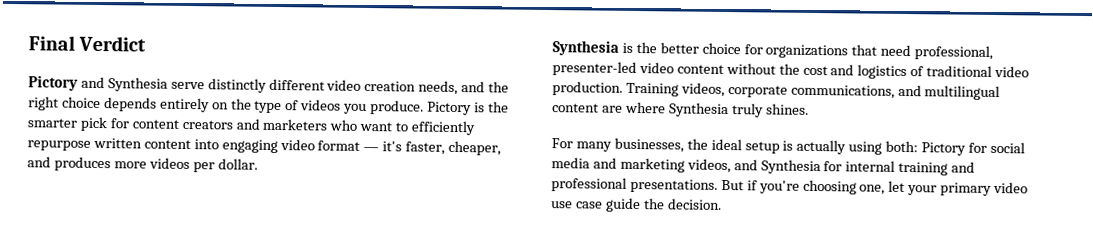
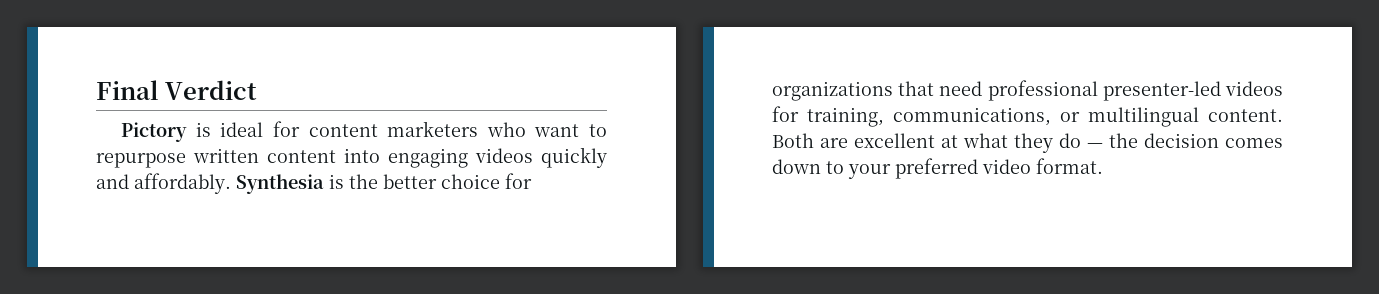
[80,76,510,96] [28,96,509,116] [27,116,261,132] and Synthesia serve distinctly different video creation needs, and the right choice depends entirely on the type of videos you produce. Pictory is the smarter pick for content creators and -> [195,121,378,137] is ideal for content
[411,120,477,136] efficiently -> (607, 130) none
[279,139,502,156] [27,156,258,173] video format — it's faster, cheaper, and produces more videos per dollar. // -> [475,147,607,168] [96,173,231,194] videos quickly and affordably.
[914,45,994,60] [552,61,1030,80] [552,81,1001,101] [552,101,809,118] [551,137,1025,156] [551,157,976,176] [551,177,1029,196] [551,197,722,213] professional, presenter-led video content without the cost and logistics of traditional video production. Training videos, corporate communications, and multilingual content are where Synthesia truly shines. // For many businesses, the ideal setup is actually using both: Pictory for social media and marketing videos, and Synthesia for internal training and professional presentations. But if you're choosing one, let your primary video use case guide the decision. -> [987,80,1283,101] [772,106,1283,127] [772,133,1283,153] [772,158,1103,179] professional presenter-led videos for training, communications, or multilingual content. Both are excellent at what they do — the decision comes down to your preferred video format.

